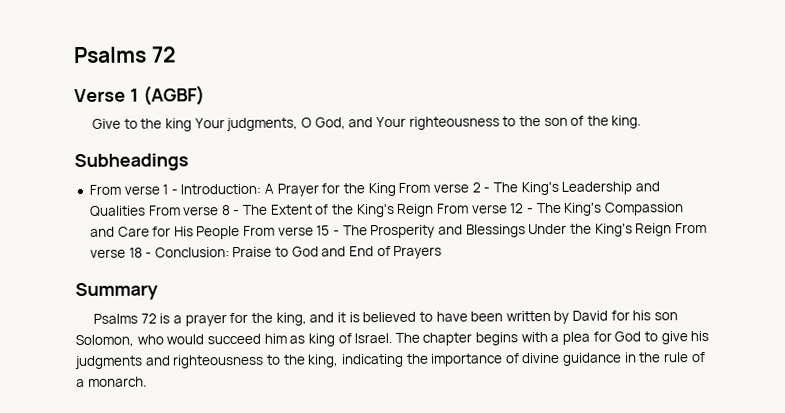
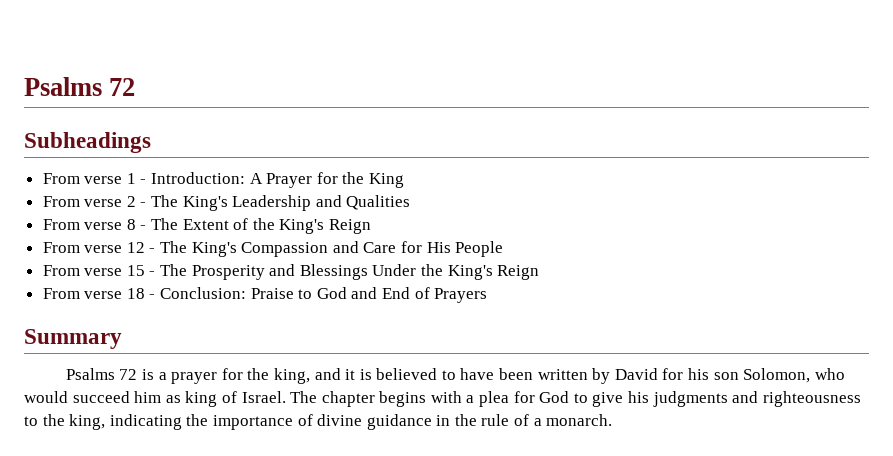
[73,46,177,64] [74,85,205,106] [92,115,642,132] Psalms 72 // Verse 1 (AGBF) // Give to the king Your judgments, O God, and Your righteousness to the son of the king. -> [24,77,136,96] Psalms 72
(396, 189) none -> (405, 180) //
(146, 211) none -> (411, 202) //
(435, 210) none -> (372, 226) //
(241, 232) none -> (504, 249) //
(673, 230) none -> (540, 272) //

